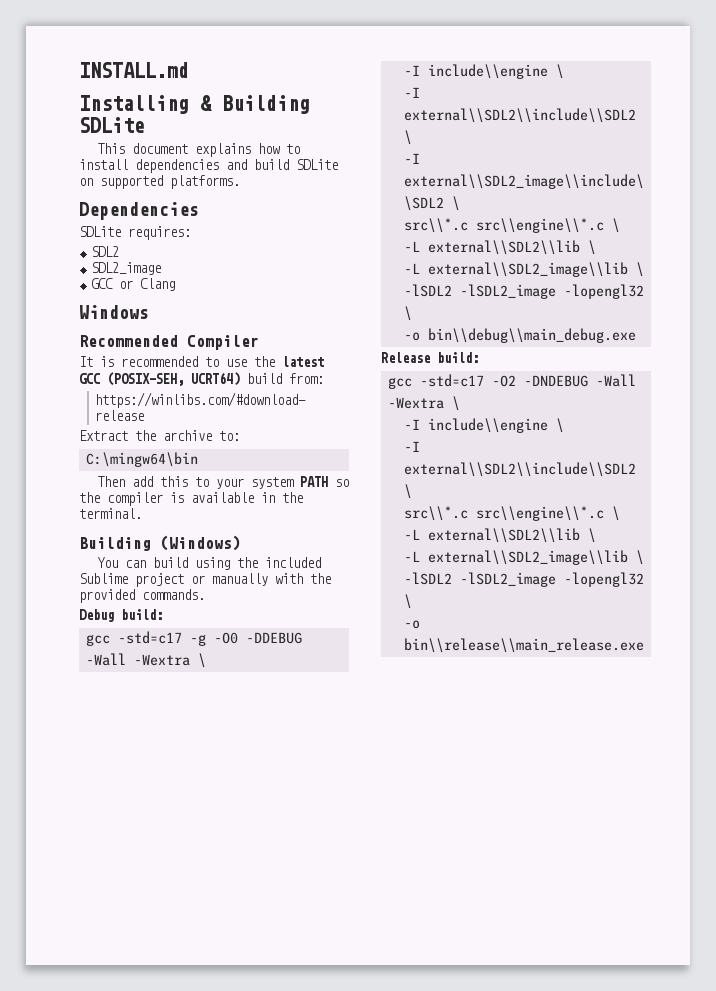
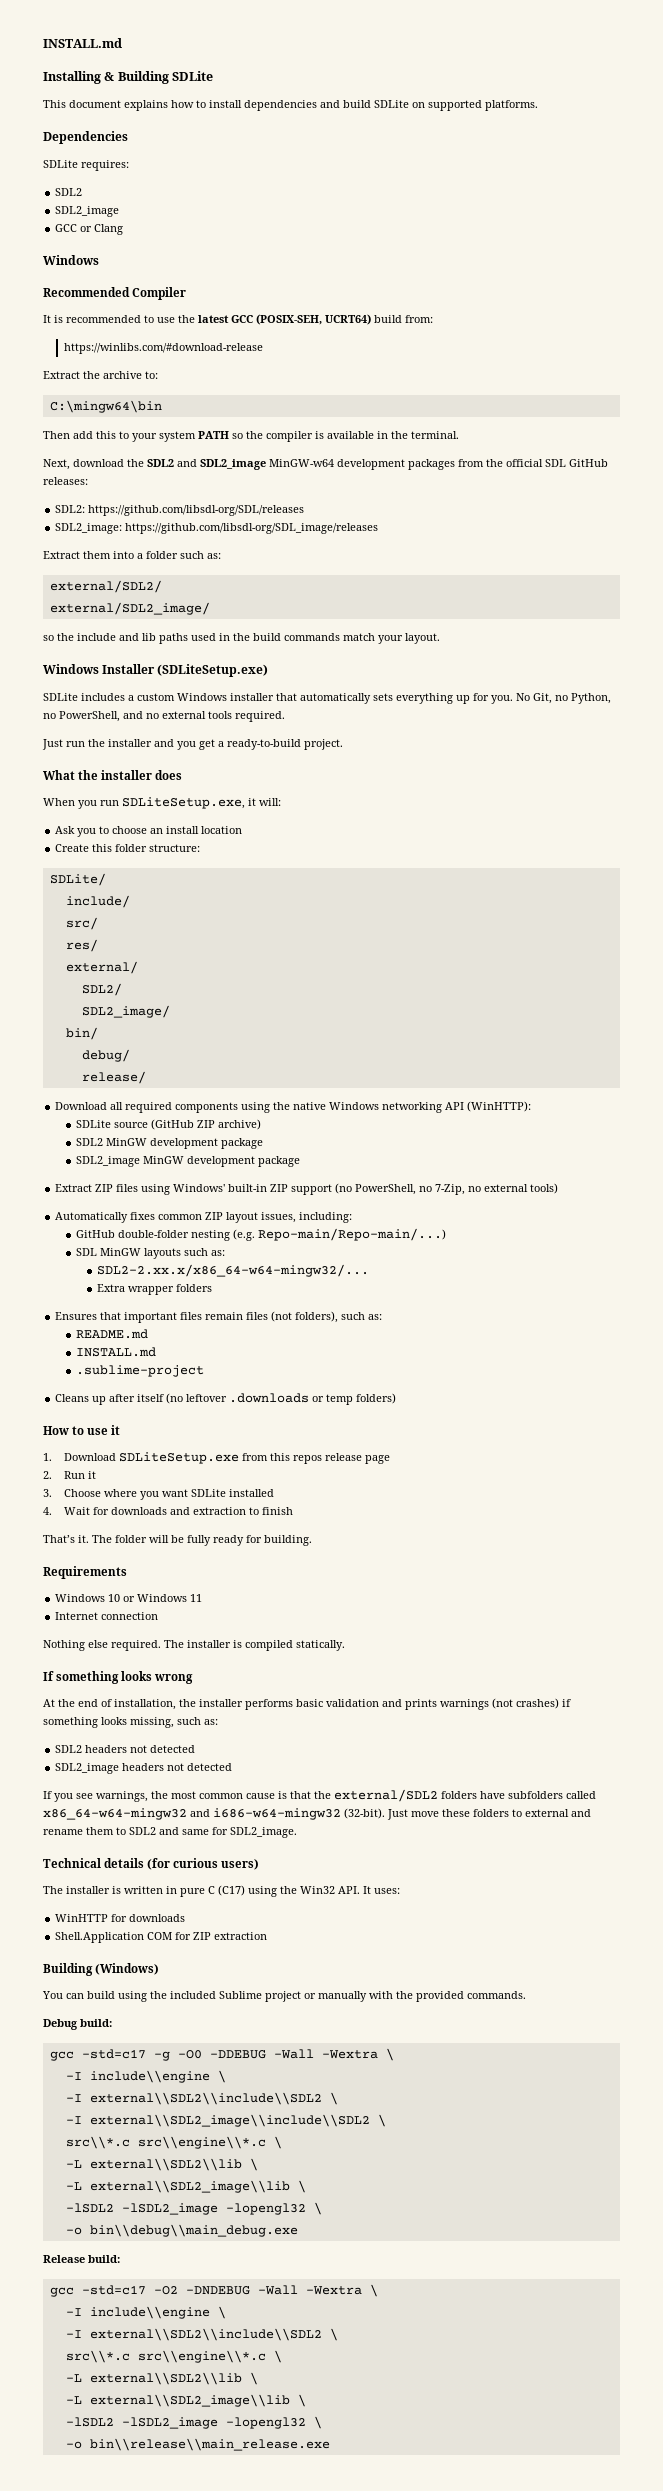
(142, 513) none -> [43,459,608,470] [43,477,88,485] [55,505,305,516] [55,523,379,534] [43,551,221,559] [49,580,162,593] [49,602,210,615] [43,633,440,644] [43,664,269,677] [43,693,611,704] [43,711,285,722] [42,739,343,750] [43,770,183,780] [43,797,281,809] [55,826,243,837] [55,844,201,852] [49,873,106,886] [65,895,130,908] [65,917,98,930] [65,939,98,952] [65,961,138,974] [81,983,122,996] [81,1005,170,1018] [65,1027,98,1040] [81,1049,130,1062] [81,1071,146,1084] [55,1101,532,1113] [76,1119,262,1130] [76,1138,264,1149] [76,1156,301,1167] [55,1183,559,1195] [55,1212,353,1223] [76,1228,447,1241] [76,1248,226,1259] [96,1264,369,1277] [96,1284,212,1295] [55,1311,383,1323] [76,1329,149,1339] [76,1347,157,1357] [76,1365,205,1377] [55,1393,397,1405] [43,1425,121,1435] [43,1452,390,1464] [43,1471,96,1479] [43,1489,274,1500] [43,1507,293,1515] [43,1535,312,1546] [43,1566,127,1579] [55,1594,203,1602] [55,1612,159,1620] [43,1640,345,1651] [43,1671,194,1684] [43,1698,571,1710] [43,1717,218,1728] [55,1745,196,1753] [55,1763,233,1774] [43,1789,596,1802] [43,1808,591,1820] [43,1827,297,1838] [43,1858,260,1870] [43,1885,400,1897] [55,1914,186,1922] [55,1932,268,1943] // Next, download the SDL2 and SDL2_image MinGW-w64 development packages from the official SDL GitHub releases: // SDL2: https://github.com/libsdl-org/SDL/releases // SDL2_image: https://github.com/libsdl-org/SDL_image/releases // Extract them into a folder such as: // external/SDL2/ // external/SDL2_image/ // so the include and lib paths used in the build commands match your layout. // Windows Installer (SDLiteSetup.exe) // SDLite includes a custom Windows installer that automatically sets everything up for you. No Git, no Python, no PowerShell, and no external tools required. // Just run the installer and you get a ready-to-build project. // What the installer does // When you run SDLiteSetup.exe, it will: // Ask you to choose an install location // Create this folder structure: // SDLite/ // include/ // src/ // res/ // external/ // SDL2/ // SDL2_image/ // bin/ // debug/ // release/ // Download all required components using the native Windows networking API (WinHTTP): // SDLite source (GitHub ZIP archive) // SDL2 MinGW development package // SDL2_image MinGW development package // Extract ZIP files using Windows' built‑in ZIP support (no PowerShell, no 7‑Zip, no external tools) // Automatically fixes common ZIP layout issues, including: // GitHub double-folder nesting (e.g. Repo-main/Repo-main/...) // SDL MinGW layouts such as: // SDL2-2.xx.x/x86_64-w64-mingw32/... // Extra wrapper folders // Ensures that important files remain files (not folders), such as: // README.md // INSTALL.md // .sublime-project // Cleans up after itself (no leftover .downloads or temp folders) // How to use it // 1. Download SDLiteSetup.exe from this repos release page // 2. Run it // 3. Choose where you want SDLite installed // 4. Wait for downloads and extraction to finish // That’s it. The folder will be fully ready for building. // Requirements // Windows 10 or Windows 11 // Internet connection // Nothing else required. The installer is compiled statically. // If something looks wrong // At the end of installation, the installer performs basic validation and prints warnings (not crashes) if something looks missing, such as: // SDL2 headers not detected // SDL2_image headers not detected // If you see warnings, the most common cause is that the external/SDL2 folders have subfolders called x86_64-w64-mingw32 and i686-w64-mingw32 (32-bit). Just move these folders to external and rename them to SDL2 and same for SDL2_image. // Technical details (for curious users) // The installer is written in pure C (C17) using the Win32 API. It uses: // WinHTTP for downloads // Shell.Application COM for ZIP extraction

